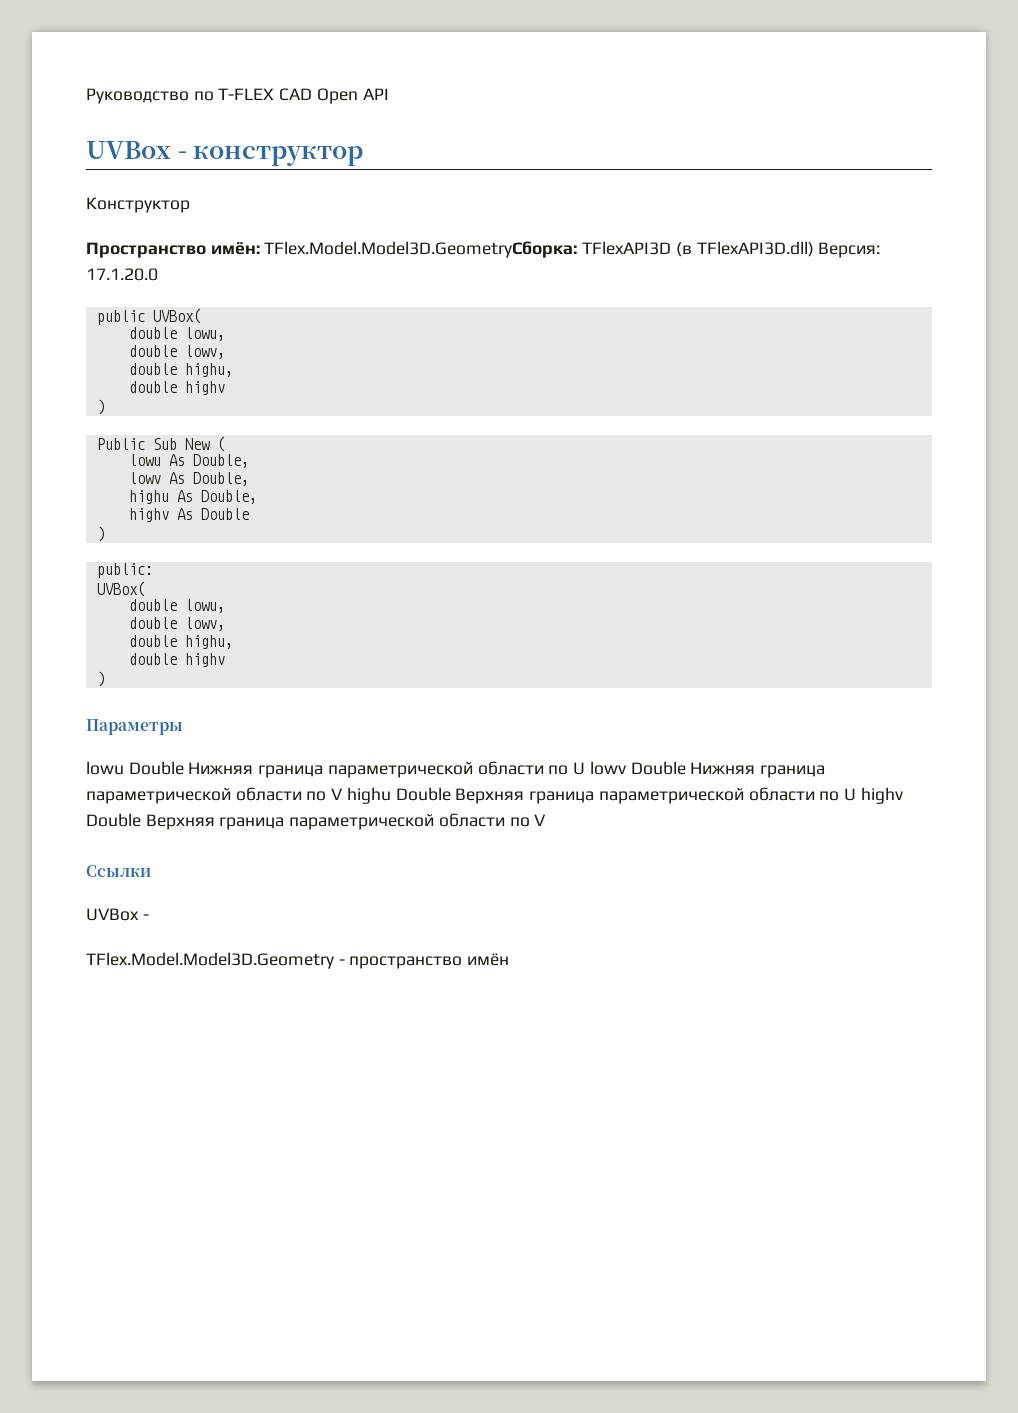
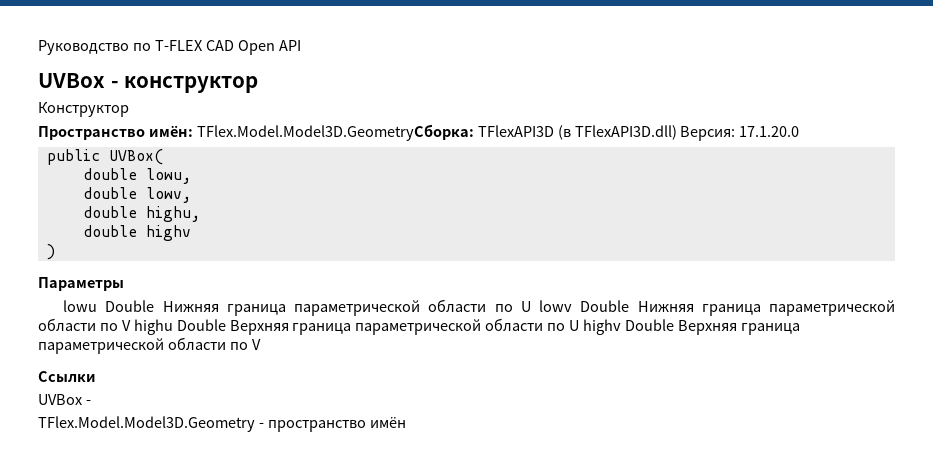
[96,436,225,452] [128,454,249,468] [128,472,249,486] [128,490,257,504] [128,508,249,522] [96,526,105,542] [96,563,153,578] [96,581,145,597] [128,599,225,613] [128,617,225,631] [128,635,233,649] [128,653,225,667] [96,671,105,687] // Public Sub New ( // lowu As Double, // lowv As Double, // highu As Double, // highv As Double // ) // public: // UVBox( // double lowu, // double lowv, // double highu, // double highv // ) -> (55, 252) none

